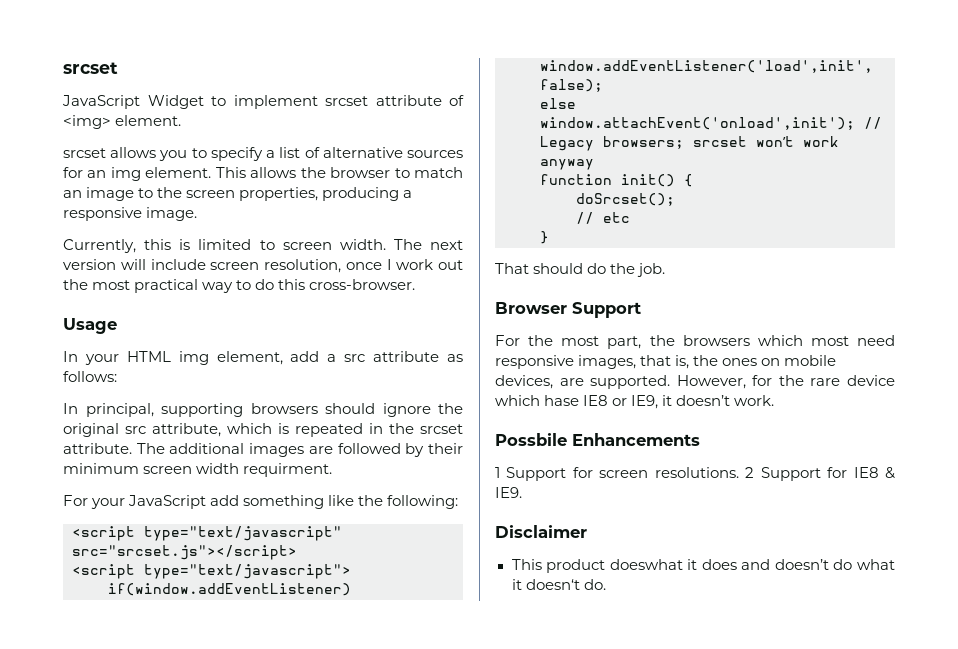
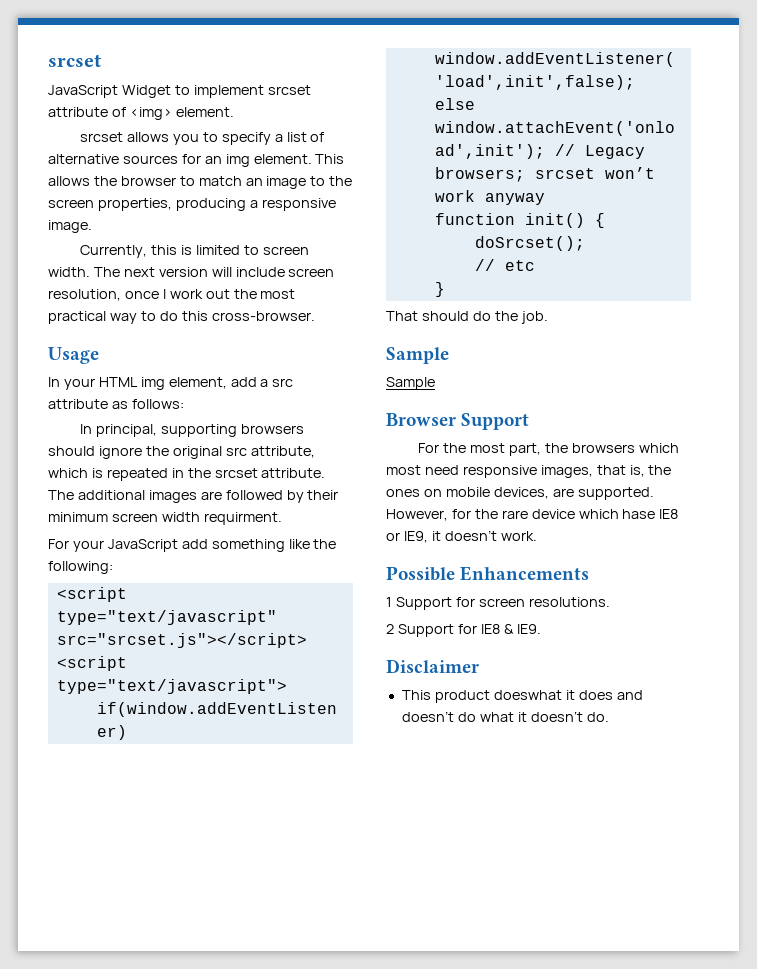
(666, 270) none -> [386,347,449,364] [386,377,435,390] // Sample // Sample
[495,433,567,446] Possbile -> [386,566,455,581] Possible
(739, 472) none -> (610, 602) //

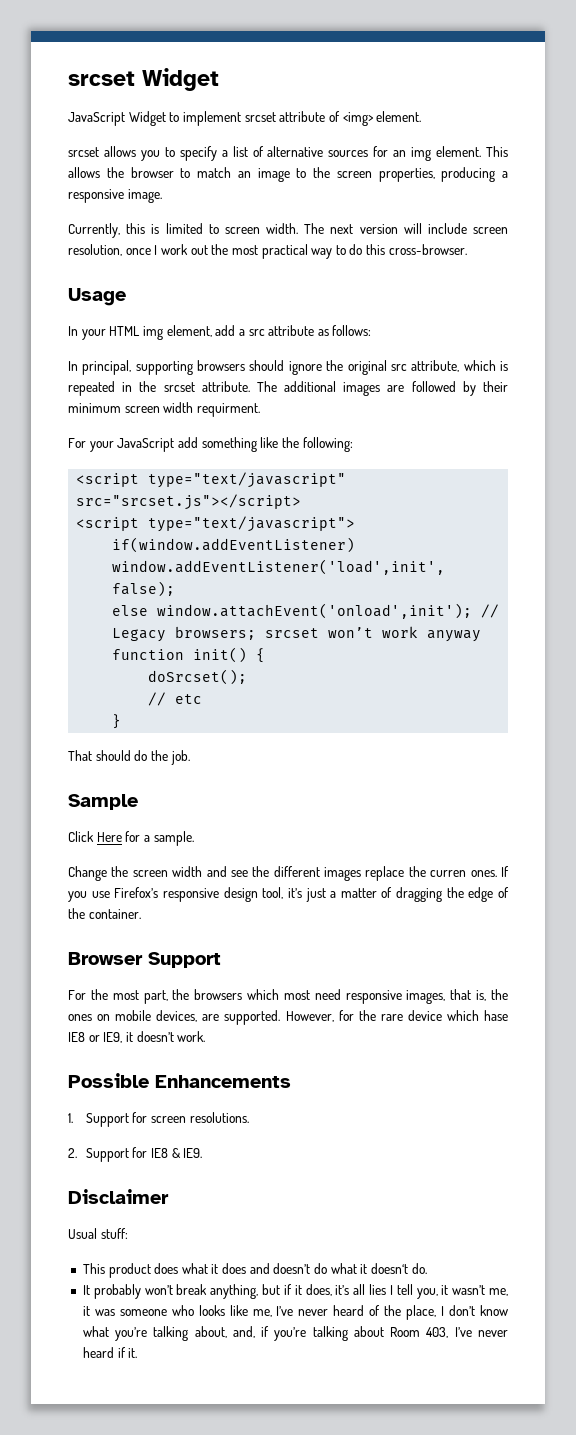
[48,54,101,67] srcset -> [68,68,219,91] srcset Widget
[386,377,435,390] Sample -> [68,831,194,846] [68,866,509,881] [68,887,510,902] [68,908,141,919] Click Here for a sample. // Change the screen width and see the different images replace the curren ones. If you use Firefox’s responsive design tool, it’s just a matter of dragging the edge of the container.
[386,597,392,607] 1 -> [68,1113,73,1123] 1.
[386,624,394,634] 2 -> [68,1148,77,1158] 2.
(479, 666) none -> [68,1228,128,1239] // Usual stuff:
[493,690,562,700] doeswhat -> [154,1263,208,1274] does what
(609, 717) none -> [82,1284,508,1299] [82,1305,508,1320] [82,1326,508,1341] [82,1347,138,1358] // It probably won’t break anything, but if it does, it’s all lies I tell you, it wasn’t me, it was someone who looks like me, I’ve never heard of the place, I don’t know what you’re talking about, and, if you’re talking about Room 403, I’ve never heard if it.

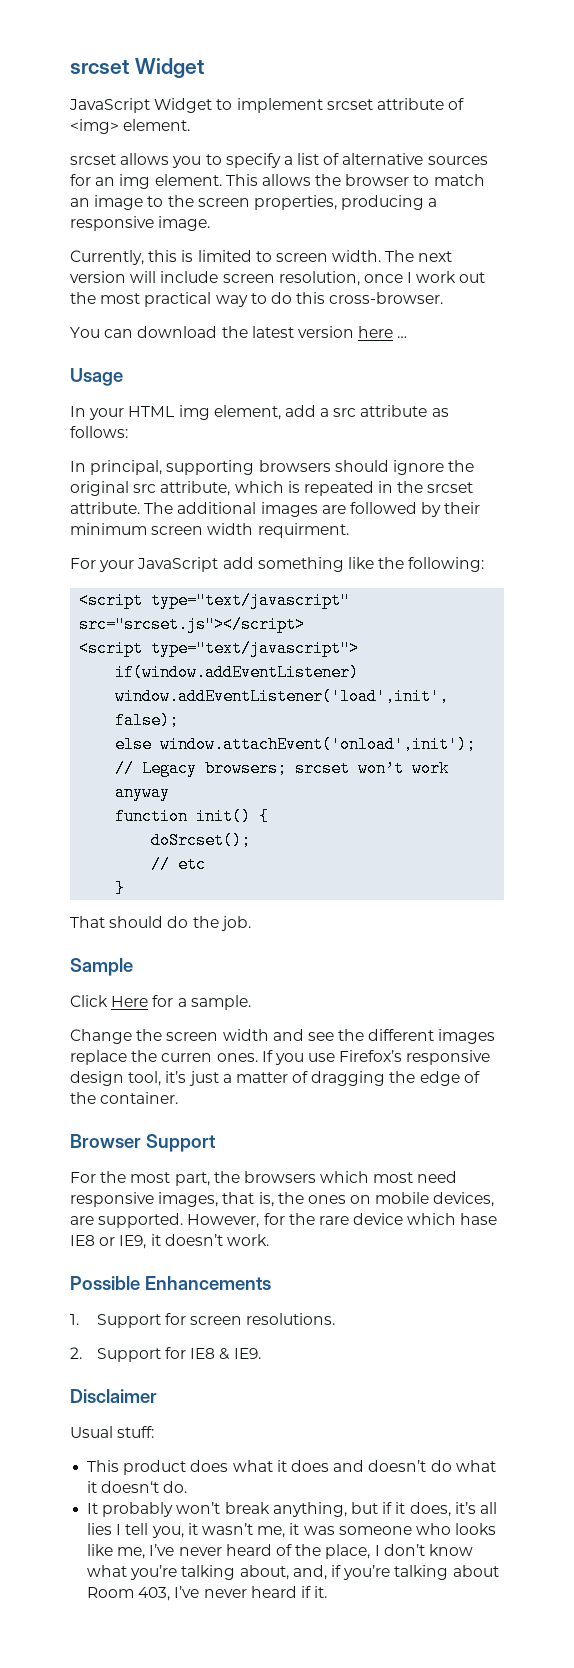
(467, 249) none -> [70,326,408,338] // You can download the latest version here …

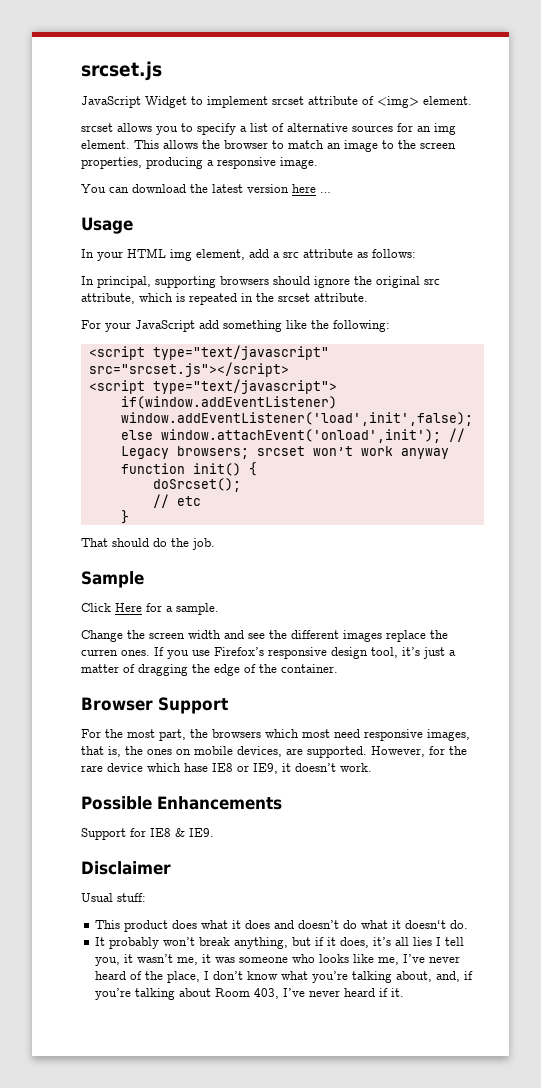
[70,58,204,78] srcset Widget -> [81,61,162,81] srcset.js
[70,250,453,265] [70,271,486,286] [70,292,444,307] // Currently, this is limited to screen width. The next version will include screen resolution, once I work out the most practical way to do this cross-browser. -> (318, 163) none
[144,502,481,517] [70,523,349,538] The additional images are followed by their minimum screen width requirment. -> (368, 297) none
[70,1313,336,1328] [70,1347,82,1359] 1. Support for screen resolutions. // 2. -> (282, 803) none

